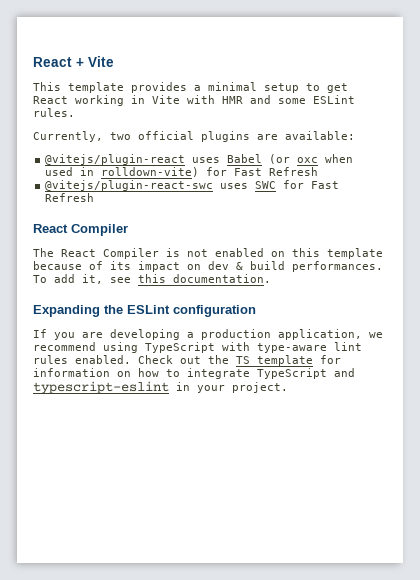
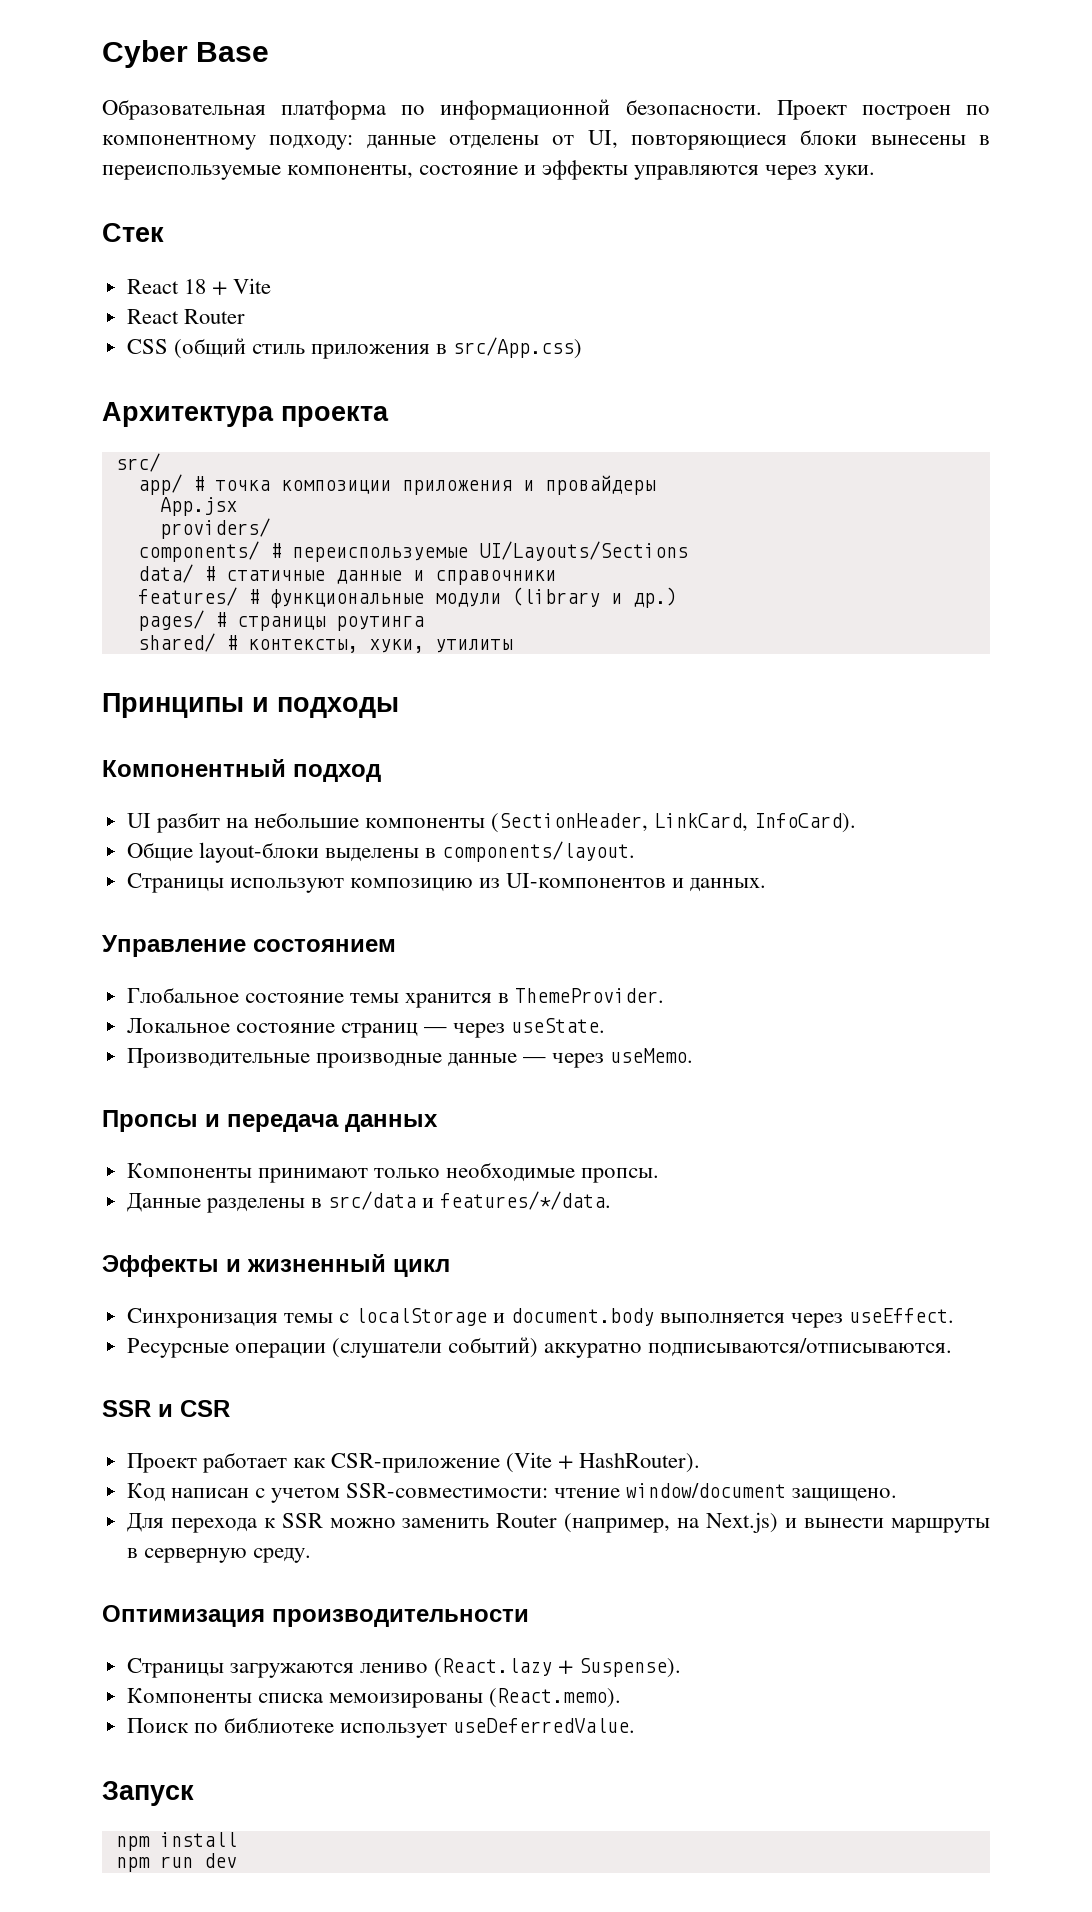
[33,56,114,67] [33,82,348,93] [33,95,355,106] [33,108,75,117] [33,131,355,142] [45,154,354,165] [45,167,319,177] [45,180,340,191] [45,193,95,202] [33,224,128,236] [33,248,383,259] [33,261,383,272] [33,274,271,284] [33,305,256,317] [33,329,383,340] [33,342,362,353] [33,355,341,366] [33,368,355,379] [33,381,288,394] React + Vite // This template provides a minimal setup to get React working in Vite with HMR and some ESLint rules. // Currently, two official plugins are available: // @vitejs/plugin-react uses Babel (or oxc when used in rolldown-vite) for Fast Refresh // @vitejs/plugin-react-swc uses SWC for Fast Refresh // React Compiler // The React Compiler is not enabled on this template because of its impact on dev & build performances. To add it, see this documentation. // Expanding the ESLint configuration // If you are developing a production application, we recommend using TypeScript with type-aware lint rules enabled. Check out the TS template for information on how to integrate TypeScript and typescript-eslint in your project. -> [102,40,270,68] [102,99,990,120] [102,129,991,150] [102,160,875,180] [102,223,164,242] [126,278,271,295] [126,309,245,324] [126,337,583,359] [102,402,389,427] [115,453,160,472] [137,474,656,495] [159,497,237,516] [159,518,270,539] [137,541,688,562] [137,564,556,585] [137,587,677,608] [137,610,424,631] [137,633,513,653] [102,693,399,718] [102,759,381,782] [126,812,857,833] [126,841,636,863] [126,873,767,893] [102,935,396,957] [126,987,665,1008] [126,1018,606,1038] [126,1048,694,1068] [102,1110,438,1132] [126,1162,660,1183] [126,1191,612,1213] [102,1254,450,1277] [126,1308,955,1328] [126,1337,953,1358] [102,1400,230,1417] [126,1452,701,1473] [126,1483,898,1503] [126,1512,990,1533] [126,1548,311,1563] [102,1605,529,1627] [126,1658,682,1678] [126,1688,621,1708] [126,1717,636,1738] [102,1781,194,1806] [115,1832,237,1851] [115,1853,237,1872] Cyber Base // Образовательная платформа по информационной безопасности. Проект построен по компонентному подходу: данные отделены от UI, повторяющиеся блоки вынесены в переиспользуемые компоненты, состояние и эффекты управляются через хуки. // Стек // React 18 + Vite // React Router // CSS (общий стиль приложения в src/App.css) // Архитектура проекта // src/ // app/ # точка композиции приложения и провайдеры // App.jsx // providers/ // components/ # переиспользуемые UI/Layouts/Sections // data/ # статичные данные и справочники // features/ # функциональные модули (library и др.) // pages/ # страницы роутинга // shared/ # контексты, хуки, утилиты // Принципы и подходы // Компонентный подход // UI разбит на небольшие компоненты (SectionHeader, LinkCard, InfoCard). // Общие layout-блоки выделены в components/layout. // Страницы используют композицию из UI-компонентов и данных. // Управление состоянием // Глобальное состояние темы хранится в ThemeProvider. // Локальное состояние страниц — через useState. // Производительные производные данные — через useMemo. // Пропсы и передача данных // Компоненты принимают только необходимые пропсы. // Данные разделены в src/data и features/*/data. // Эффекты и жизненный цикл // Синхронизация темы с localStorage и document.body выполняется через useEffect. // Ресурсные операции (слушатели событий) аккуратно подписываются/отписываются. // SSR и CSR // Проект работает как CSR-приложение (Vite + HashRouter). // Код написан с учетом SSR-совместимости: чтение window/document защищено. // Для перехода к SSR можно заменить Router (например, на Next.js) и вынести маршруты в серверную среду. // Оптимизация производительности // Страницы загружаются лениво (React.lazy + Suspense). // Компоненты списка мемоизированы (React.memo). // Поиск по библиотеке использует useDeferredValue. // Запуск // npm install // npm run dev

